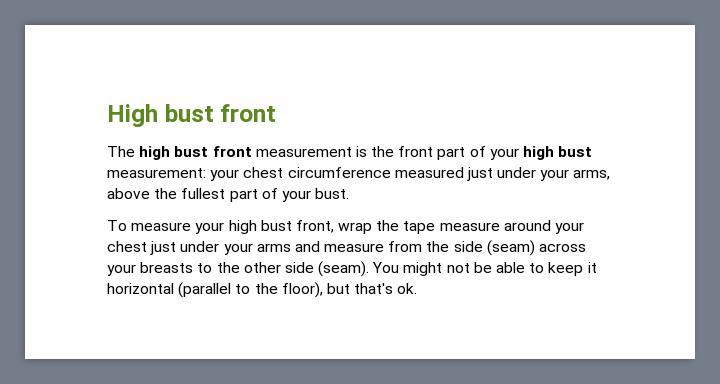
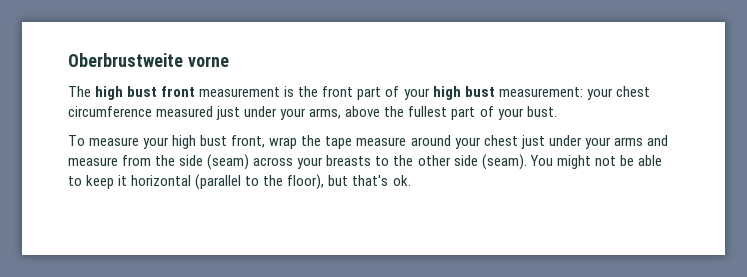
[107,104,277,127] High bust front -> [68,53,229,67] Oberbrustweite vorne

